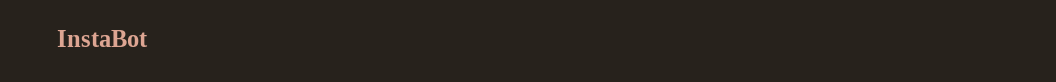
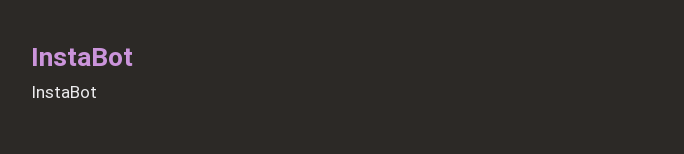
[57,30,148,47] InstaBot -> [31,48,133,66] [31,86,97,98] InstaBot // InstaBot

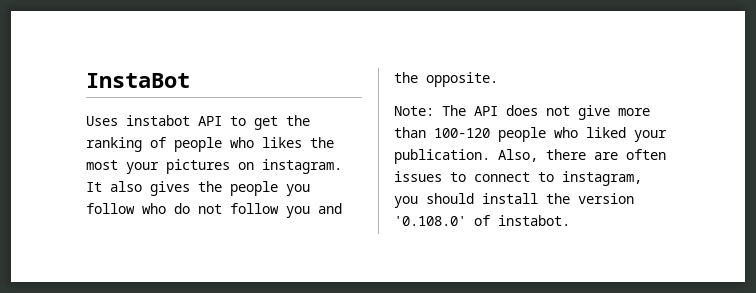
[31,86,97,98] InstaBot -> [86,115,310,130] [86,137,334,152] [86,159,342,174] [86,181,310,196] [86,203,342,218] [394,72,498,87] [394,105,650,120] [394,127,667,142] [394,149,666,164] [394,171,642,186] [394,193,634,208] [394,215,570,226] Uses instabot API to get the ranking of people who likes the most your pictures on instagram. It also gives the people you follow who do not follow you and the opposite. // Note: The API does not give more than 100-120 people who liked your publication. Also, there are often issues to connect to instagram, you should install the version '0.108.0' of instabot.

